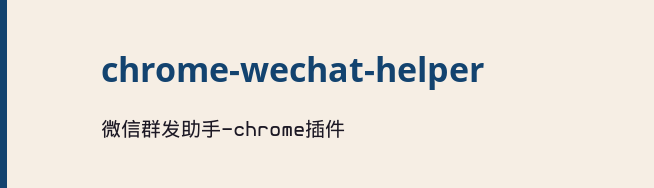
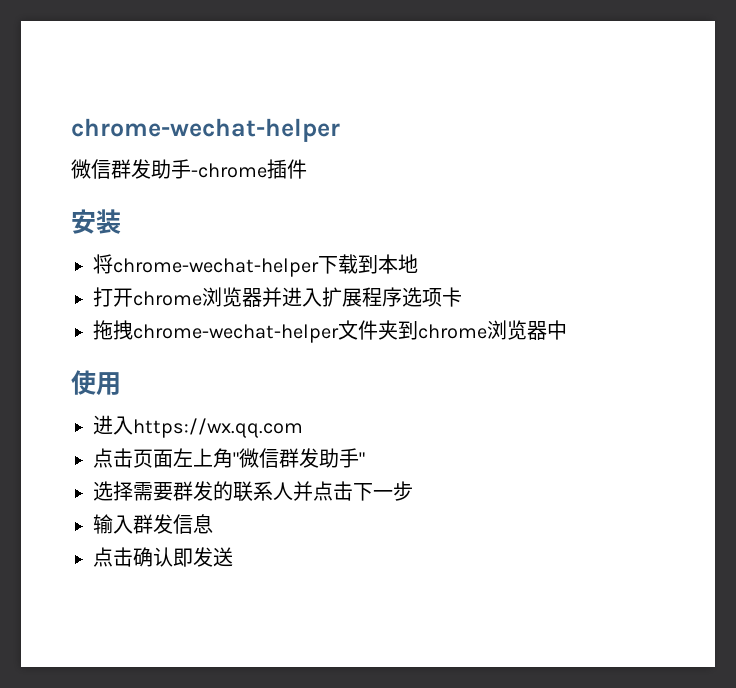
(345, 128) none -> [71,209,121,234] [93,254,418,277] [93,287,462,307] [93,320,567,343] [71,370,121,396] [93,415,303,438] [93,448,365,468] [93,481,413,502] [93,514,213,534] [93,547,233,567] // 安装 // 将chrome-wechat-helper下载到本地 // 打开chrome浏览器并进入扩展程序选项卡 // 拖拽chrome-wechat-helper文件夹到chrome浏览器中 // 使用 // 进入https://wx.qq.com // 点击页面左上角"微信群发助手" // 选择需要群发的联系人并点击下一步 // 输入群发信息 // 点击确认即发送

